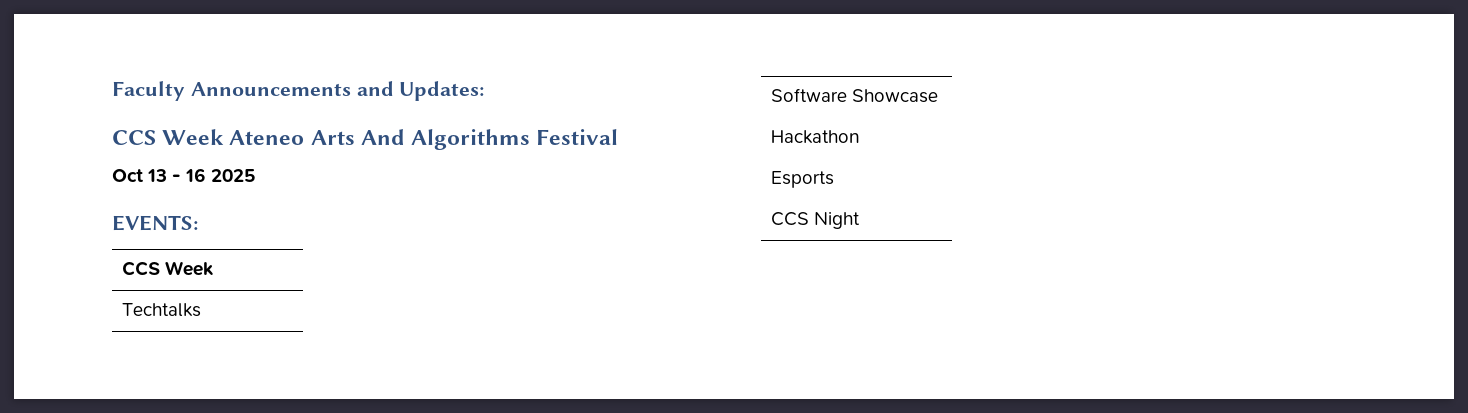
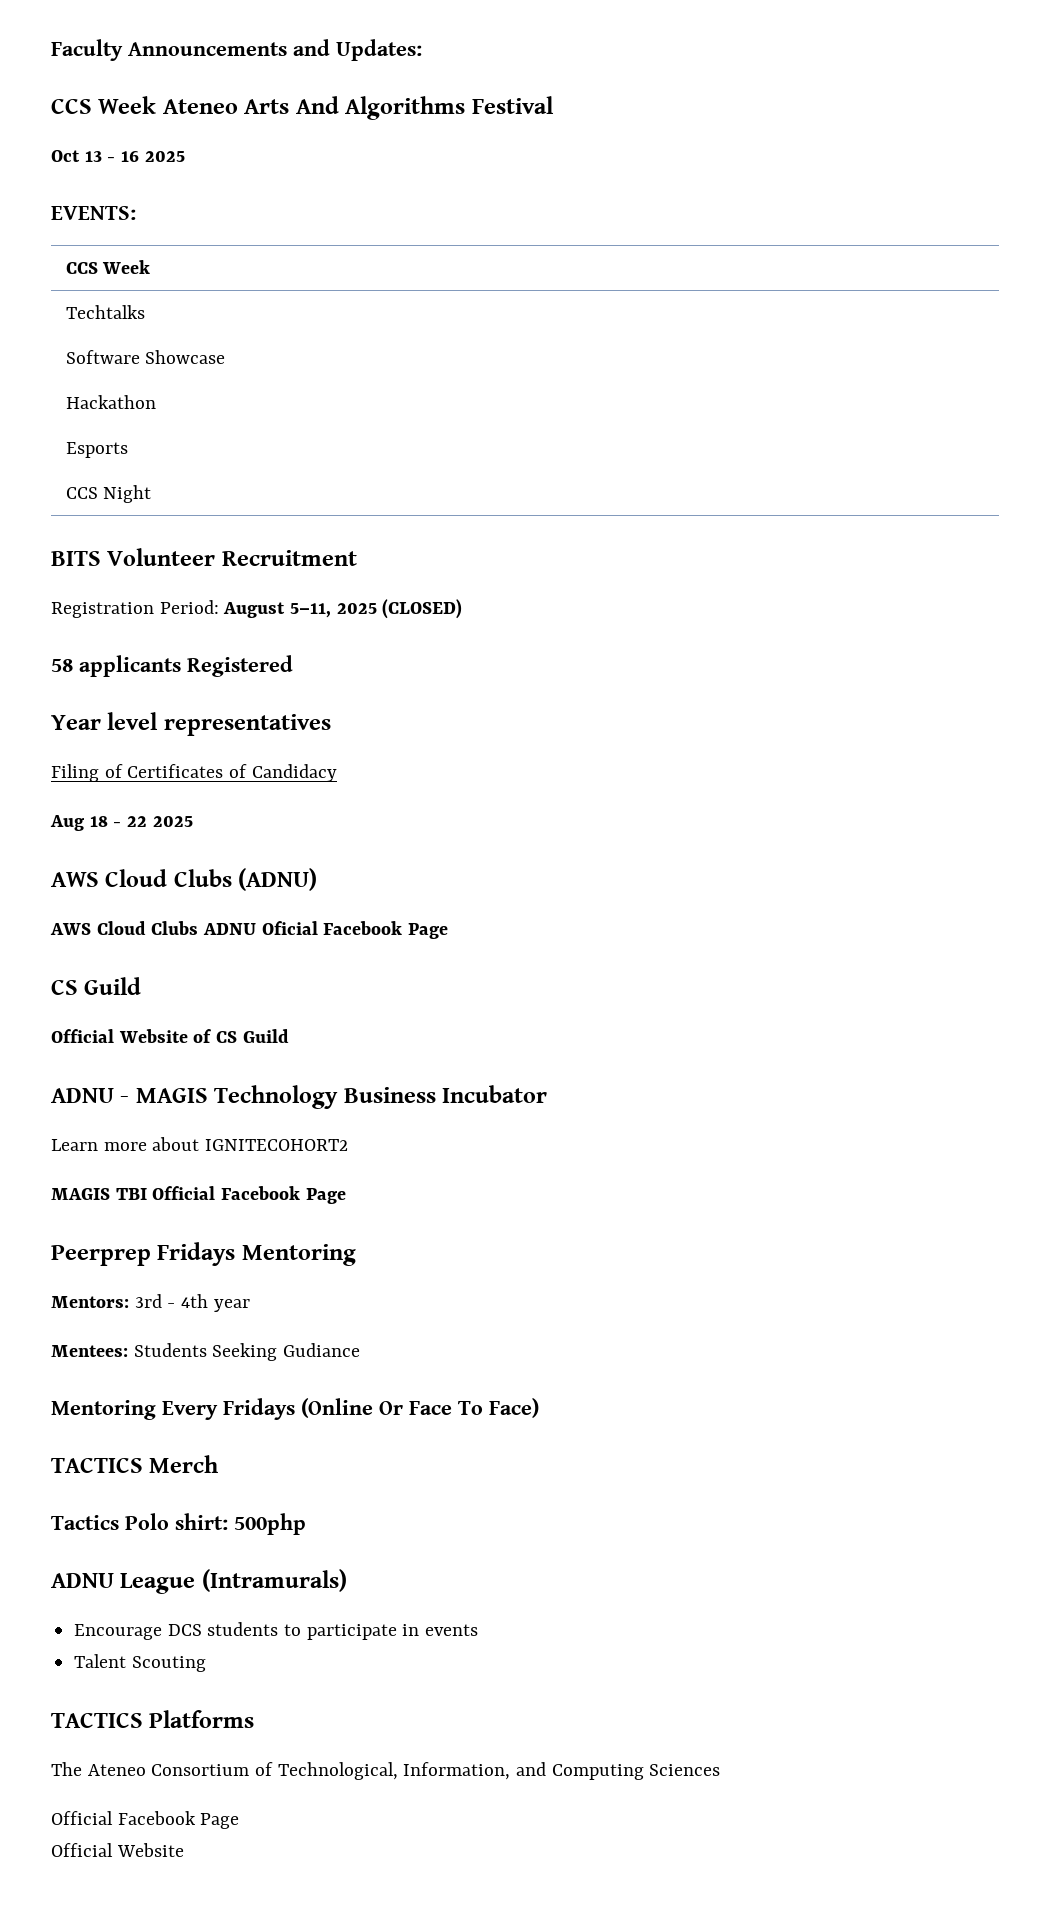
(861, 220) none -> [51,548,357,566] [51,599,463,619] [51,655,293,677] [51,712,331,736] [51,764,337,782] [50,815,193,831] [51,868,318,891] [50,921,449,939] [51,977,142,995] [51,1029,289,1043] [51,1085,548,1109] [51,1137,349,1151] [51,1186,346,1204] [51,1242,356,1266] [51,1294,250,1312] [51,1343,361,1361] [51,1398,539,1420] [51,1455,219,1473] [51,1513,306,1535] [51,1569,347,1594] [74,1622,479,1640] [74,1654,206,1672] [51,1710,255,1728] [51,1762,721,1780] [51,1811,240,1829] [51,1843,184,1857] // BITS Volunteer Recruitment // Registration Period: August 5–11, 2025 (CLOSED) // 58 applicants Registered // Year level representatives // Filing of Certificates of Candidacy // Aug 18 - 22 2025 // AWS Cloud Clubs (ADNU) // AWS Cloud Clubs ADNU Oficial Facebook Page // CS Guild // Official Website of CS Guild // ADNU - MAGIS Technology Business Incubator // Learn more about IGNITECOHORT2 // MAGIS TBI Official Facebook Page // Peerprep Fridays Mentoring // Mentors: 3rd - 4th year // Mentees: Students Seeking Gudiance // Mentoring Every Fridays (Online Or Face To Face) // TACTICS Merch // Tactics Polo shirt: 500php // ADNU League (Intramurals) // Encourage DCS students to participate in events // Talent Scouting // TACTICS Platforms // The Ateneo Consortium of Technological, Information, and Computing Sciences // Official Facebook Page // Official Website

